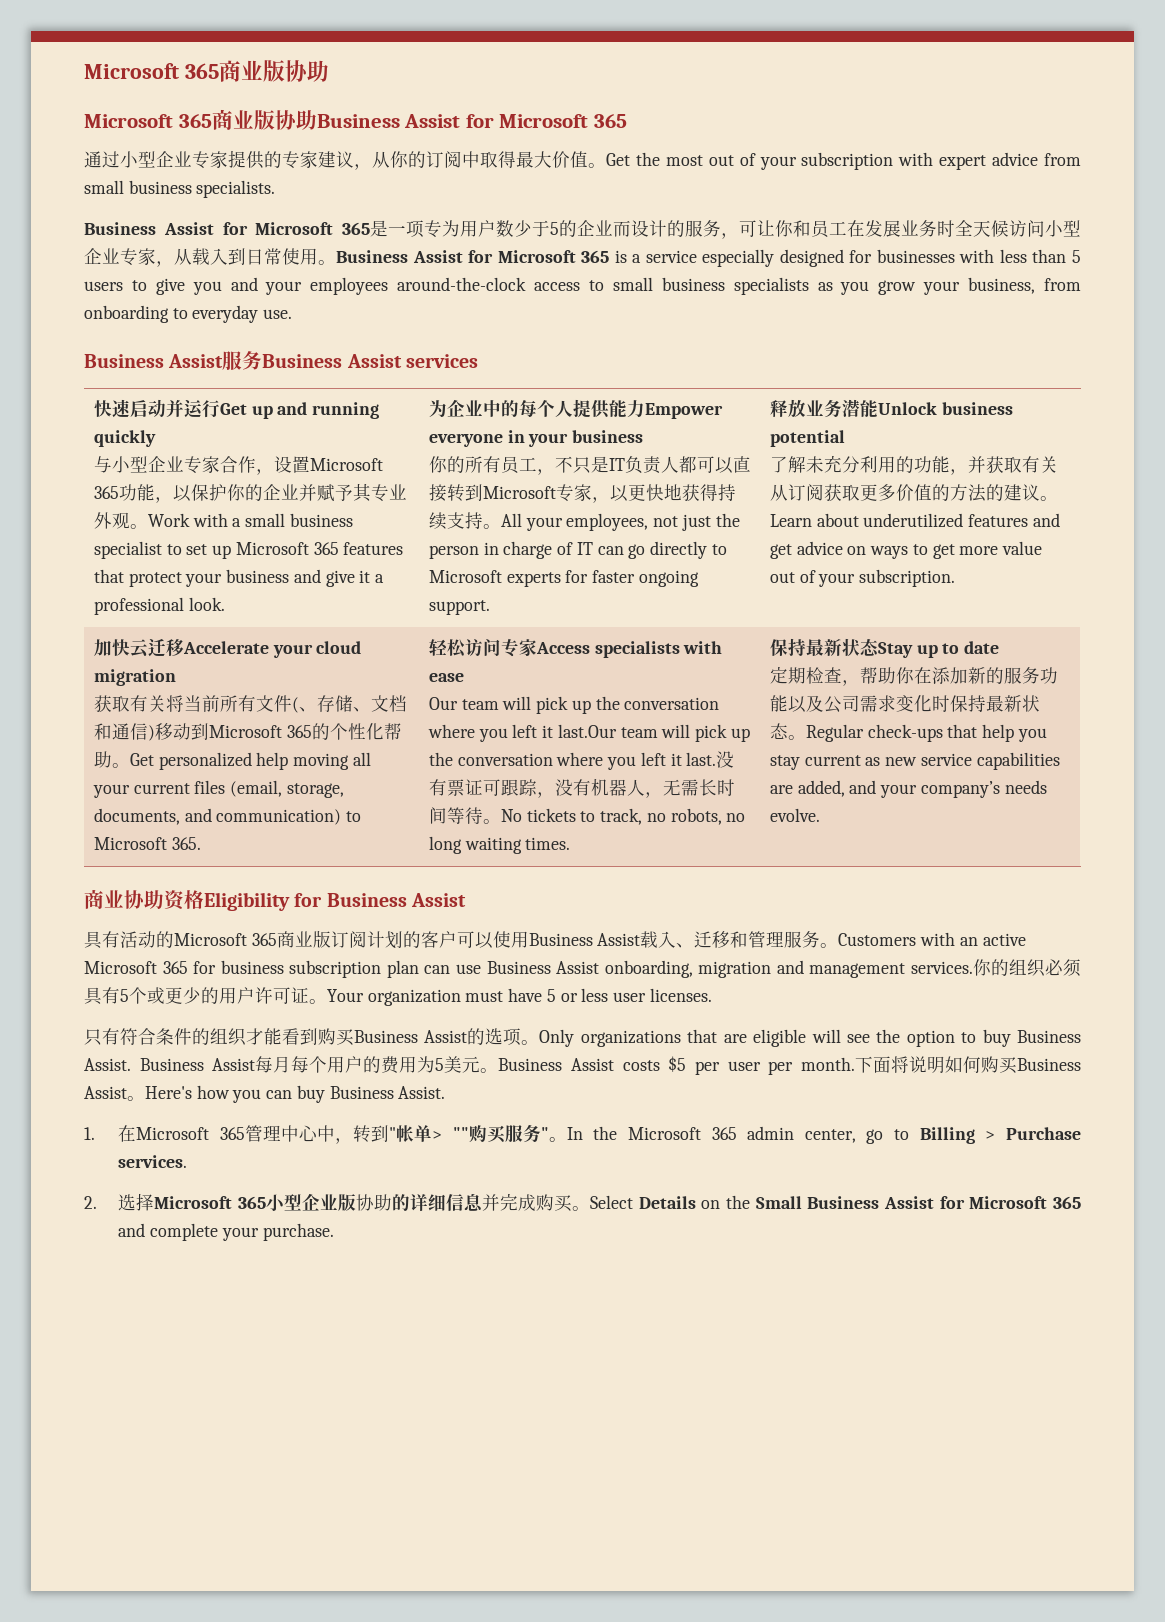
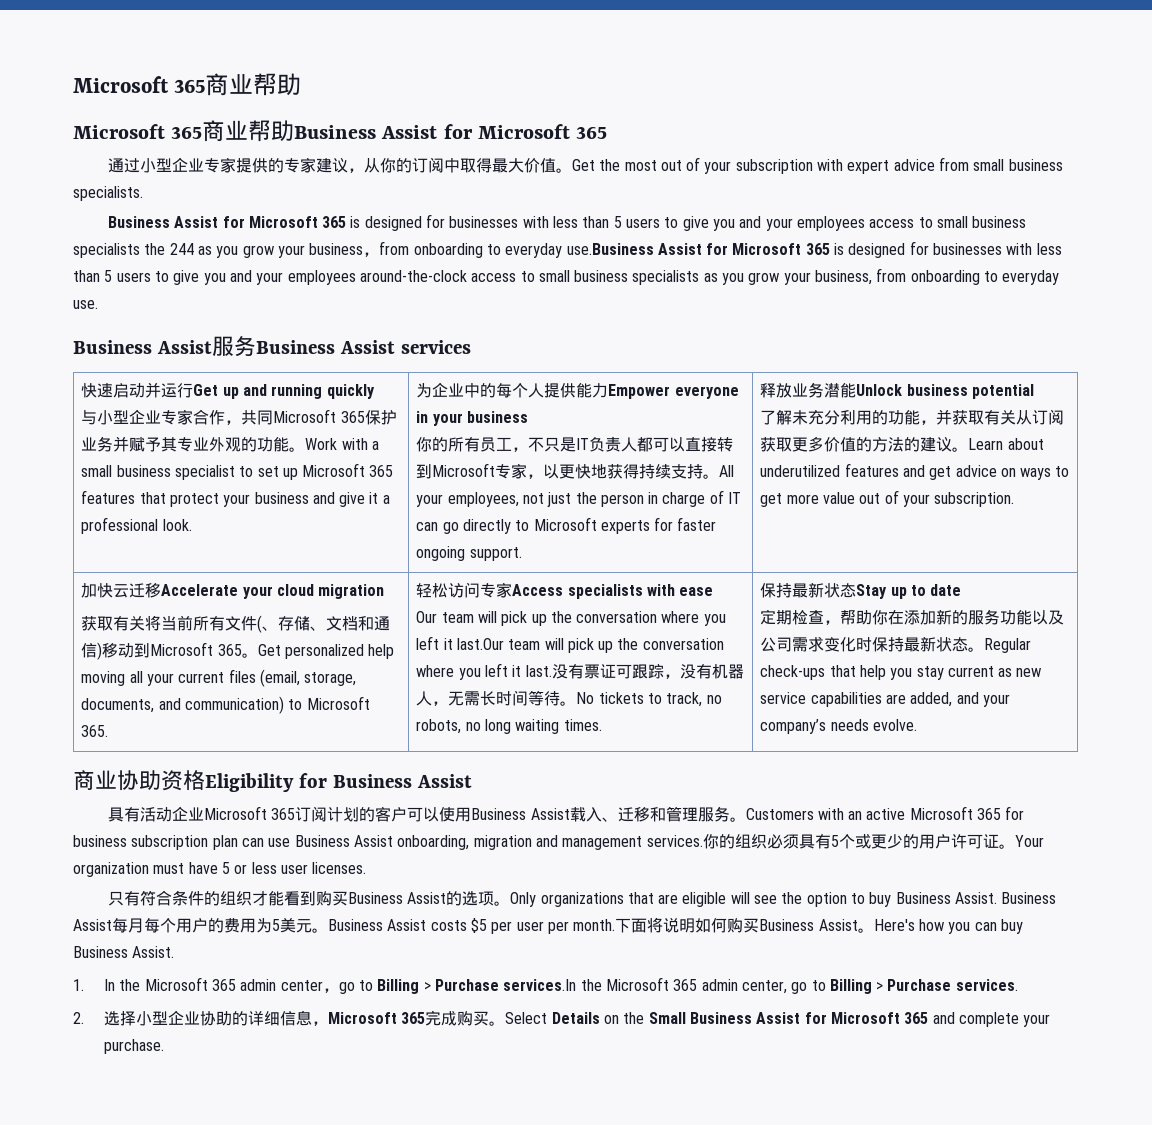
[84,60,308,82] Microsoft 365商业版协 -> [73,73,278,96] Microsoft 365商业帮
[253,110,297,130] 版协 -> [248,120,272,142] 帮
[370,220,1081,239] [84,248,775,267] 是一项专为用户数少于5的企业而设计的服务，可让你和员工在发展业务时全天候访问小型企业专家，从载入到日常使用。Business Assist for Microsoft 365 is a service especially -> [350,214,1027,231] [73,241,845,258] is designed for businesses with less than 5 users to give you and your employees access to small business specialists the 244 as you grow your business，from onboarding to everyday use.Business Assist for Microsoft 365 is
[273,456,383,473] [93,484,299,503] 设置Microsoft 365功能，以保护你的企业 -> [241,409,397,425] [81,436,114,452] 共同Microsoft 365保护业务
(130, 520) none -> [241,437,290,452] 的功能
[311,723,402,740] [93,751,112,768] 的个性化帮助 -> (242, 650) none
[156,930,331,948] 的Microsoft 365商业版 -> [171,806,296,821] 企业Microsoft 365
[118,1124,583,1144] 在Microsoft 365管理中心中，转到"帐单> ""购买服务"。In -> [104,977,577,994] In the Microsoft 365 admin center，go to Billing > Purchase services.In
[154,1193,357,1211] Microsoft 365小型企业版 -> [136,1010,201,1026] 小型企业
[482,1194,501,1211] 并 -> [312,1012,426,1026] ，Microsoft 365

